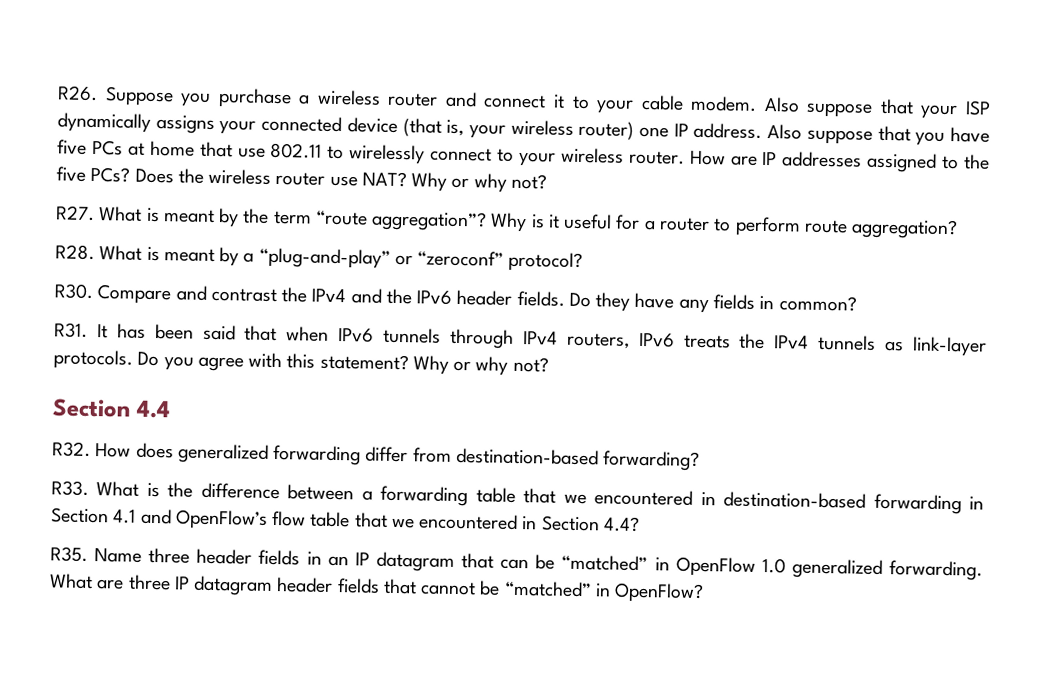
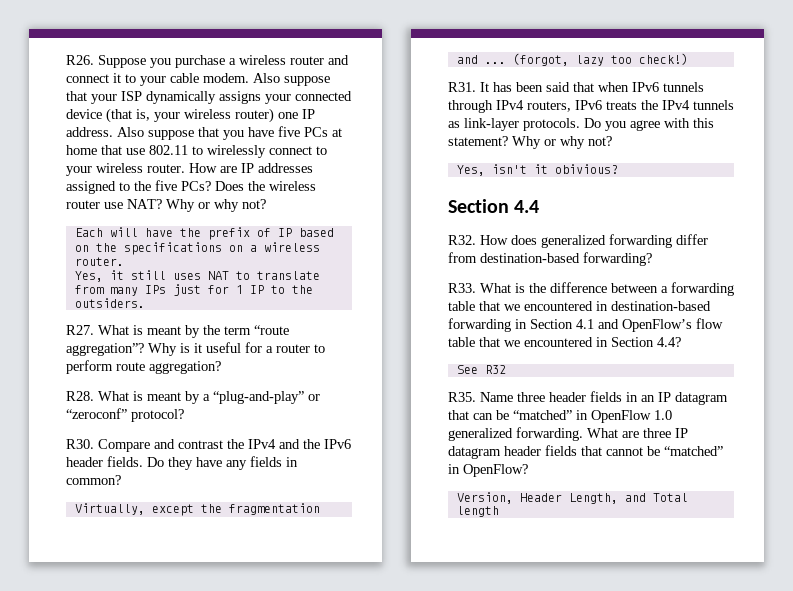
(547, 181) none -> [74,227,334,240] [74,242,320,255] [74,257,124,266] [74,270,320,282] [74,284,313,296] [74,298,145,308] // Each will have the prefix of IP based on the specifications on a wireless router. // Yes, it still uses NAT to translate from many IPs just for 1 IP to the outsiders.
(857, 303) none -> [74,503,320,516] [456,53,688,66] // Virtually, except the fragmentation and ... (forgot, lazy too check!)
(549, 364) none -> [456,164,618,176] // Yes, isn't it obivious?
(640, 524) none -> [456,365,506,374] // See R32
(705, 593) none -> [456,492,688,504] [456,506,499,517] // Version, Header Length, and Total length

